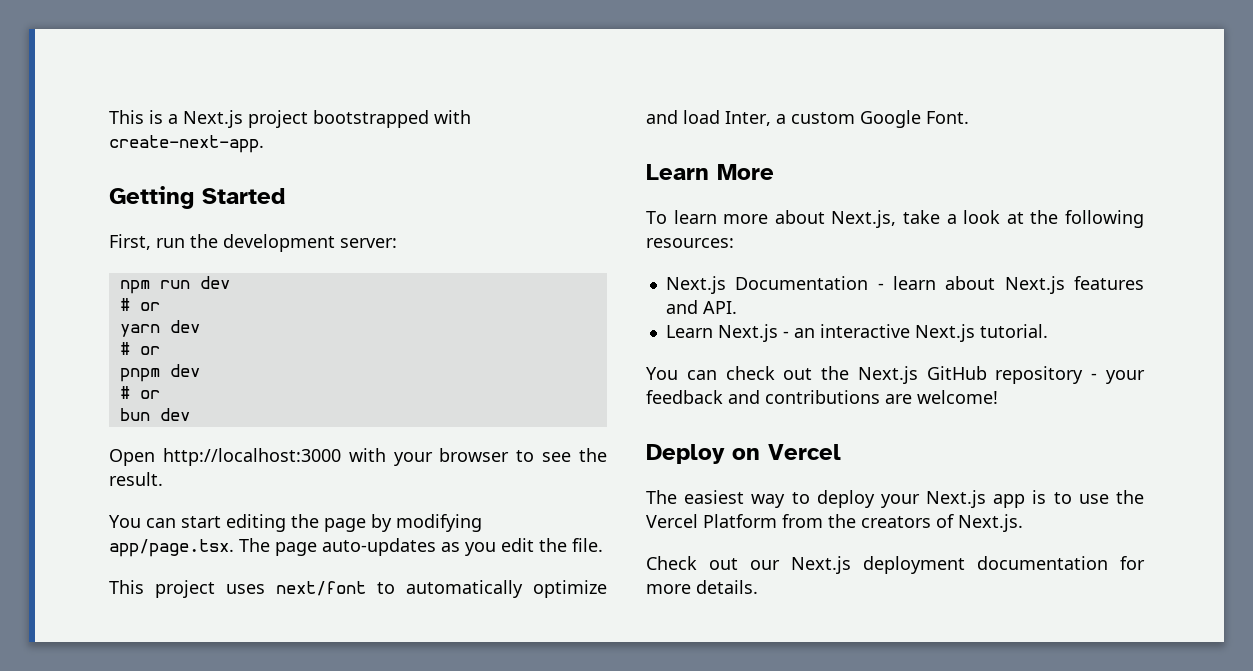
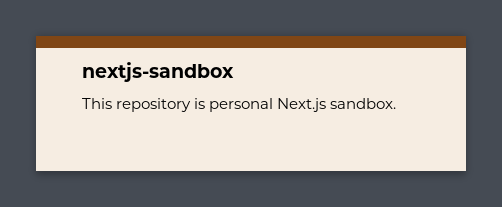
[109,110,471,128] [109,135,264,153] [109,186,285,209] [109,234,397,252] [119,276,230,294] [119,298,160,311] [119,320,200,337] [119,342,160,355] [119,364,200,382] [119,386,160,399] [119,408,190,421] [109,448,607,466] [109,472,163,486] [109,514,482,532] [109,538,603,557] [109,580,607,598] [646,110,969,128] [646,164,774,180] [646,210,1144,228] [646,238,734,248] [665,276,1144,294] [665,300,737,314] [665,324,1048,342] [646,366,1145,384] [646,390,998,404] [646,444,841,464] [646,490,1144,508] [646,514,1023,532] [646,556,1145,574] [646,580,758,594] This is a Next.js project bootstrapped with create-next-app. // Getting Started // First, run the development server: // npm run dev // # or // yarn dev // # or // pnpm dev // # or // bun dev // Open http://localhost:3000 with your browser to see the result. // You can start editing the page by modifying app/page.tsx. The page auto-updates as you edit the file. // This project uses next/font to automatically optimize and load Inter, a custom Google Font. // Learn More // To learn more about Next.js, take a look at the following resources: // Next.js Documentation - learn about Next.js features and API. // Learn Next.js - an interactive Next.js tutorial. // You can check out the Next.js GitHub repository - your feedback and contributions are welcome! // Deploy on Vercel // The easiest way to deploy your Next.js app is to use the Vercel Platform from the creators of Next.js. // Check out our Next.js deployment documentation for more details. -> [82,62,234,82] [82,98,397,112] nextjs-sandbox // This repository is personal Next.js sandbox.

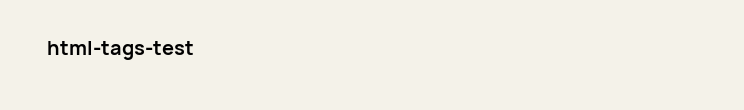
[82,62,234,82] [82,98,397,112] nextjs-sandbox // This repository is personal Next.js sandbox. -> [47,41,194,60] html-tags-test

